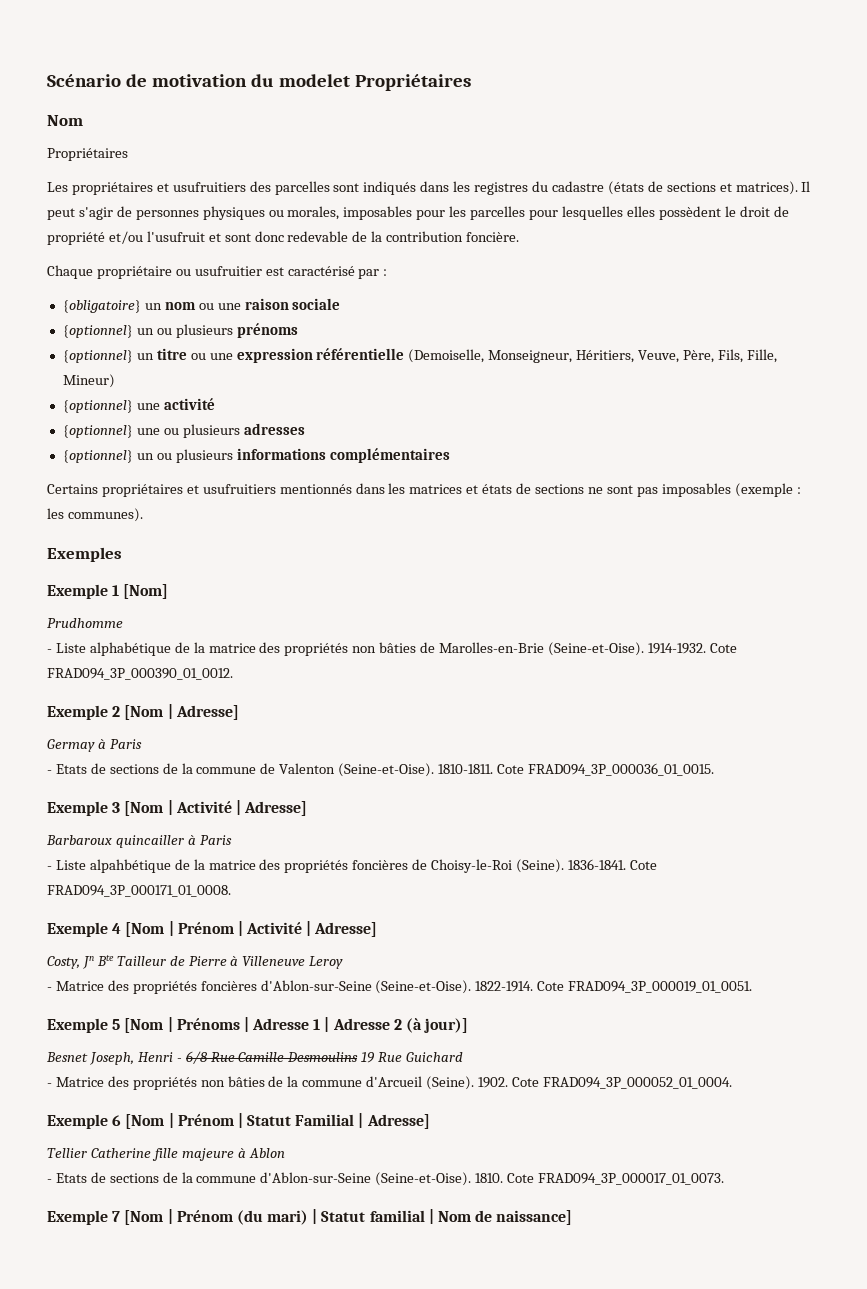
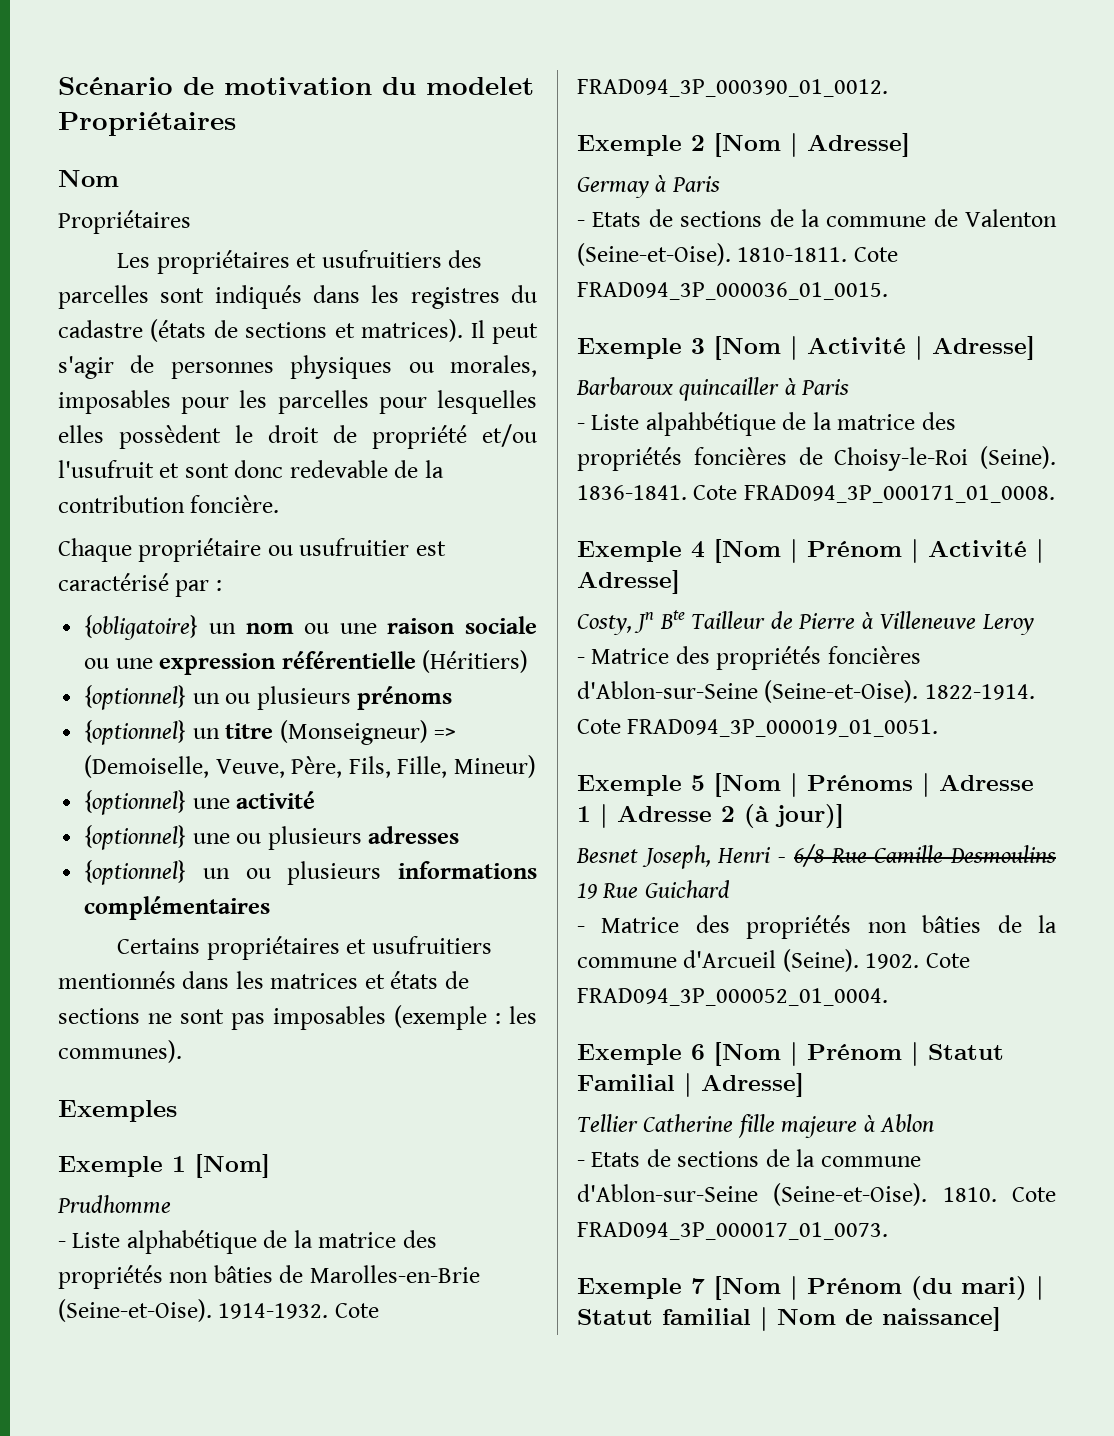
(341, 304) none -> [84,650,529,675] ou une expression référentielle (Héritiers)
[190,348,635,363] ou une expression référentielle (Demoiselle, Monseigneur, Héritiers, -> [279,720,457,745] [84,755,210,778] (Monseigneur) => (Demoiselle,

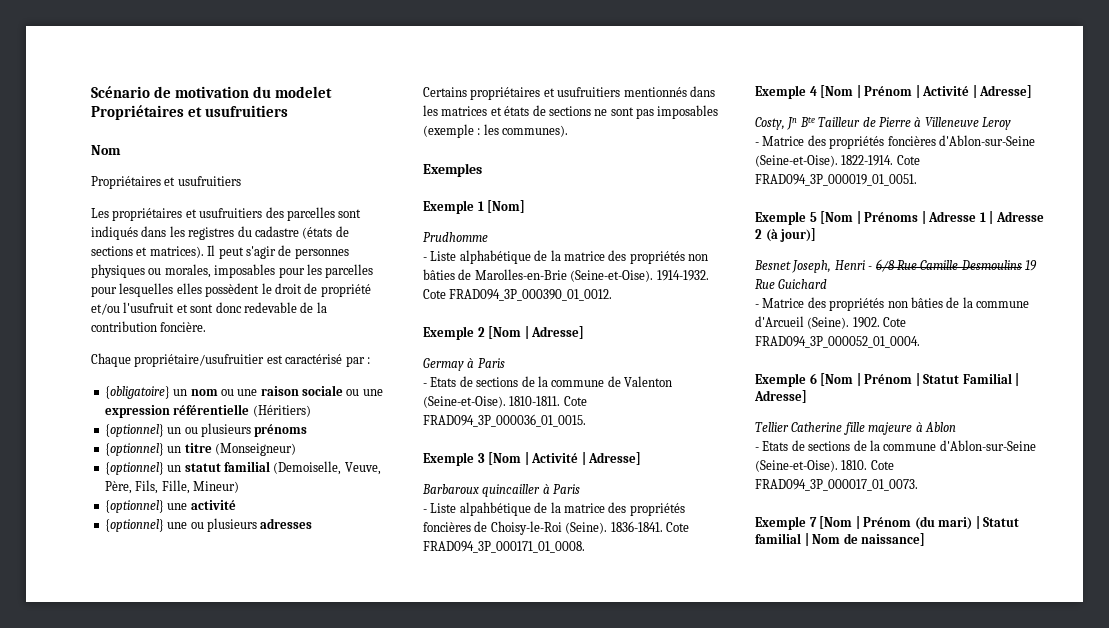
(236, 124) none -> [187,105,288,117] et usufruitiers
(191, 222) none -> [164,176,241,186] et usufruitiers
[138,538,410,562] propriétaire ou usufruitier -> [134,354,265,367] propriétaire/usufruitier
[434,728,457,739] => -> [104,461,270,475] // {optionnel} un statut familial
[84,860,537,885] [84,896,271,920] // {optionnel} un ou plusieurs informations complémentaires -> (313, 523) none

